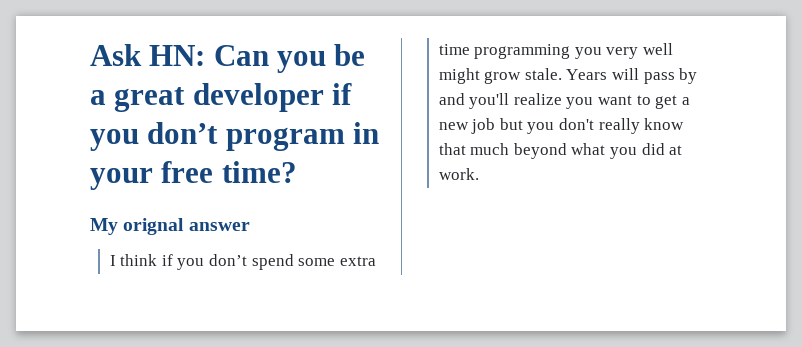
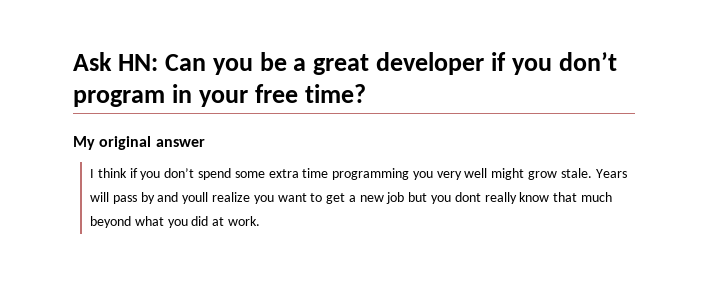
[123,218,185,235] orignal -> [99,136,152,150] original
[469,93,510,109] you'll -> [182,192,209,204] youll
[558,118,594,130] don't -> [454,192,481,202] dont

